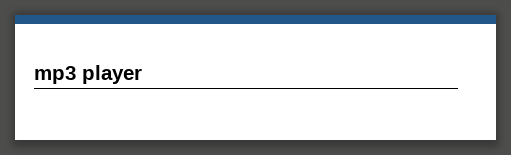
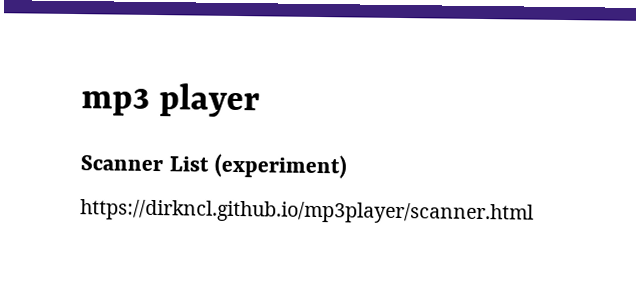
(142, 74) none -> [80,153,348,179] [80,199,534,225] // Scanner List (experiment) // https://dirkncl.github.io/mp3player/scanner.html

